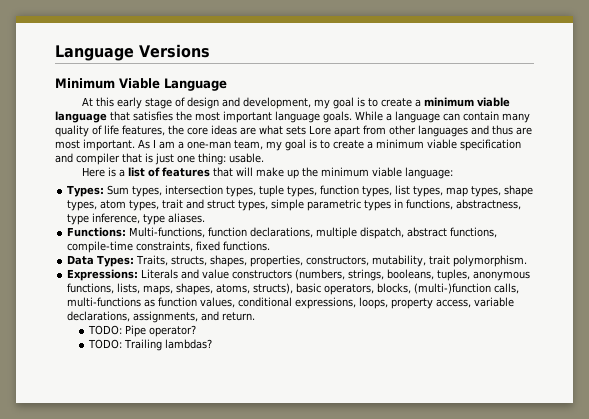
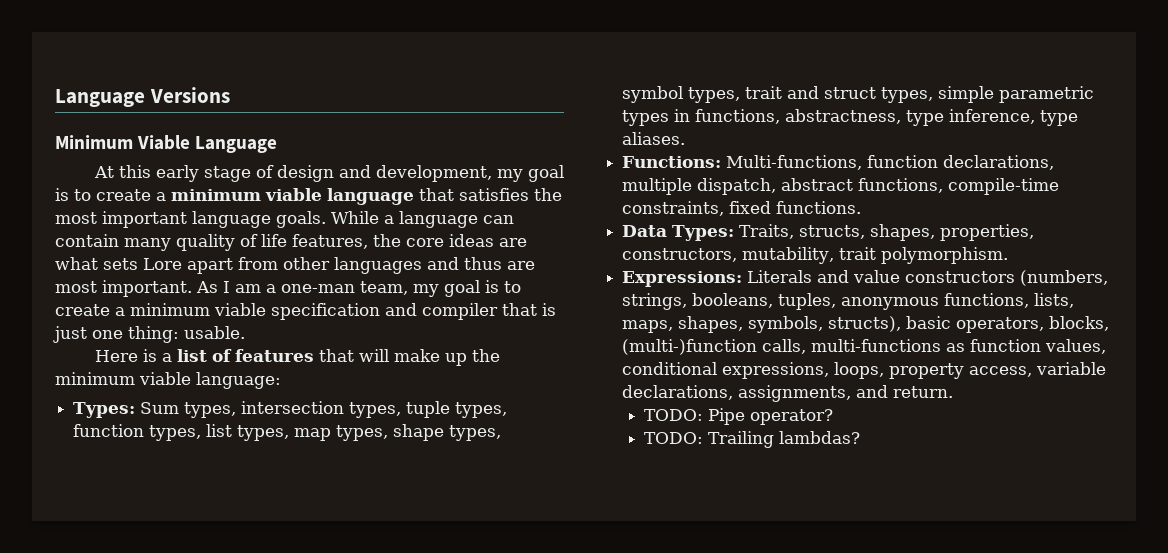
[100,200,127,209] atom -> [622,86,684,103] symbol
[216,284,251,294] atoms, -> [748,316,824,333] symbols,

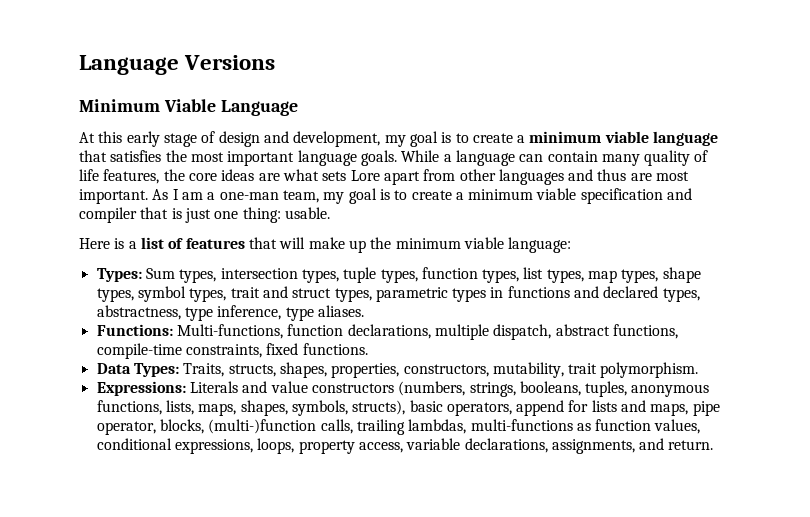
[938,86,995,103] simple -> (372, 295) none
[695,109,781,124] functions, -> [507,286,700,302] functions and declared types,
(1045, 325) none -> [516,400,720,416] [96,421,156,435] append for lists and maps, pipe operator,
(807, 346) none -> [356,419,467,435] trailing lambdas,
[643,408,833,425] [643,431,860,448] // TODO: Pipe operator? // TODO: Trailing lambdas? -> (714, 445) none

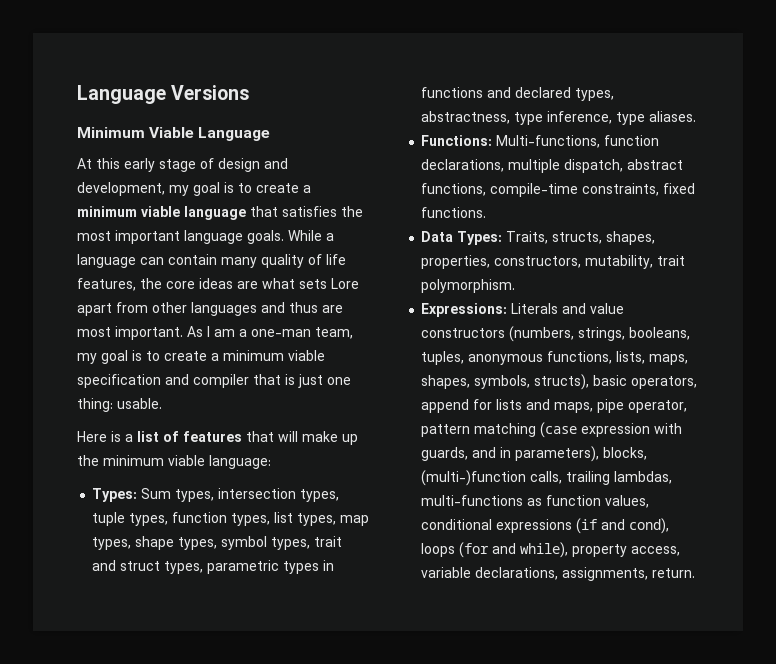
(156, 428) none -> [421,422,683,438] [421,446,600,462] pattern matching (case expression with guards, and in parameters),
[174,438,295,454] expressions, loops, -> [496,518,670,534] [421,542,569,558] expressions (if and cond), loops (for and while),
[639,438,665,450] and -> (649, 574) none

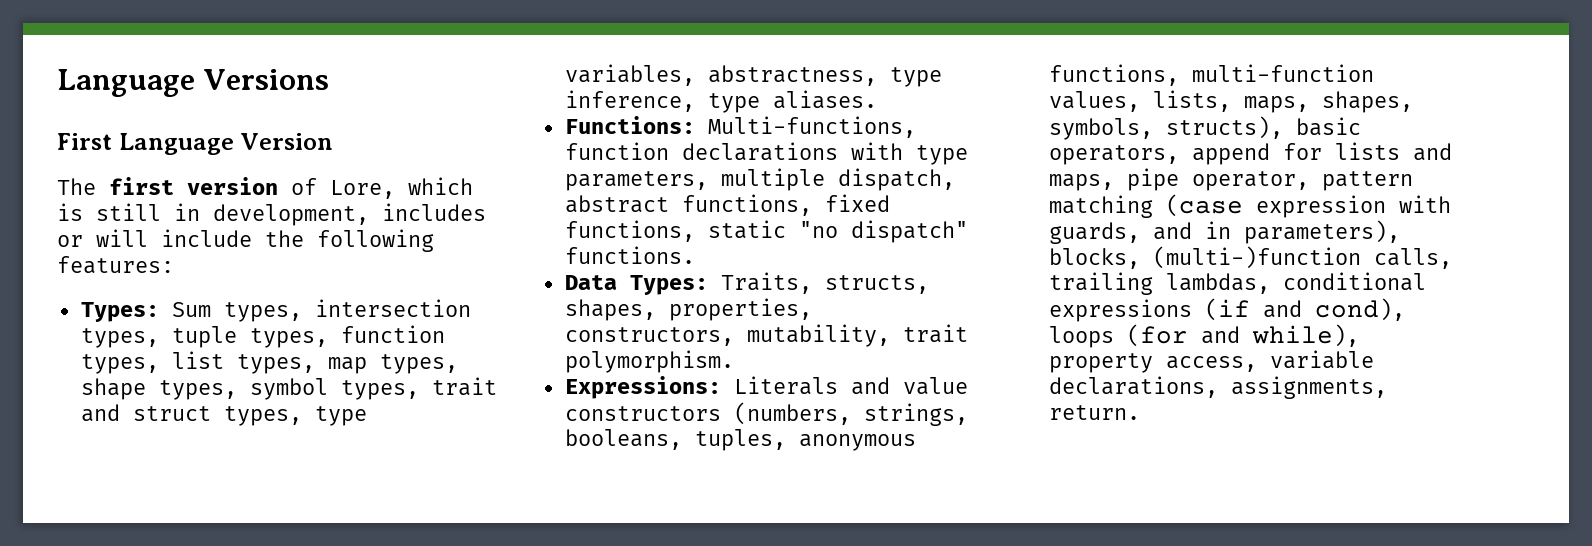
[77,127,271,141] [77,158,288,172] [77,182,311,196] [77,206,363,220] [77,230,334,244] [77,254,346,268] [77,278,359,291] [77,302,343,316] [77,326,353,340] [77,350,325,364] [77,374,351,388] [77,398,162,412] [77,431,358,445] [77,455,271,469] Minimum Viable Language // At this early stage of design and development, my goal is to create a minimum viable language that satisfies the most important language goals. While a language can contain many quality of life features, the core ideas are what sets Lore apart from other languages and thus are most important. As I am a one-man team, my goal is to create a minimum viable specification and compiler that is just one thing: usable. // Here is a list of features that will make up the minimum viable language: -> [57,133,334,155] [57,177,473,199] [57,203,486,226] [57,229,434,252] [57,256,174,274] First Language Version // The first version of Lore, which is still in development, includes or will include the following features:
[207,560,335,574] [421,87,615,101] parametric types in functions and declared types, -> [314,406,367,426] [564,64,695,86] type variables,
[421,159,684,173] [421,183,696,197] declarations, multiple dispatch, abstract functions, compile-time constraints, fixed -> [681,142,968,165] [564,168,955,191] [564,194,890,216] [564,220,968,243] declarations with type parameters, multiple dispatch, abstract functions, fixed functions, static "no dispatch"
(613, 357) none -> [1191,64,1374,82] [1048,91,1140,112] multi-function values,
[421,495,650,508] multi-functions as function values, -> (1270, 283) none

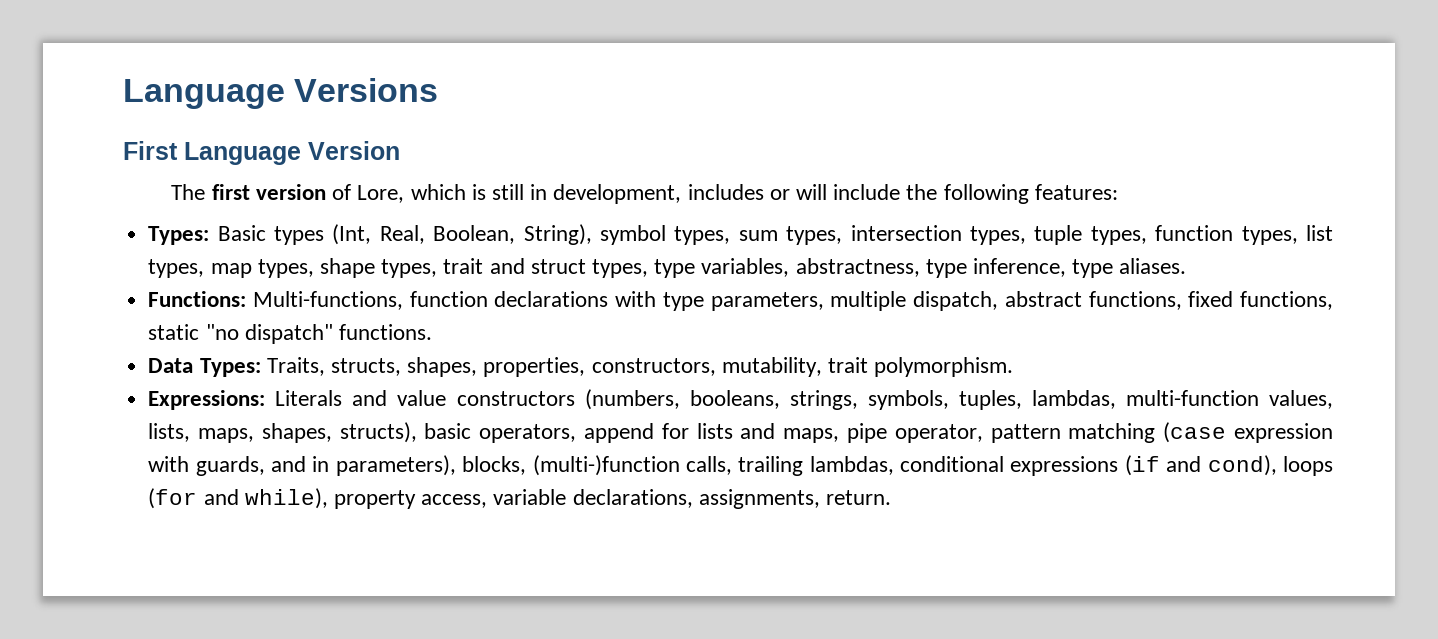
[171,302,211,317] Sum -> [217,224,778,245] Basic types (Int, Real, Boolean, String), symbol types, sum
[249,378,419,400] symbol types, -> (438, 268) none
[863,403,968,426] [564,429,916,451] [1048,64,1179,86] strings, booleans, tuples, anonymous functions, -> [689,390,1116,410] booleans, strings, symbols, tuples, lambdas,
[1048,118,1153,140] symbols, -> (332, 433) none

